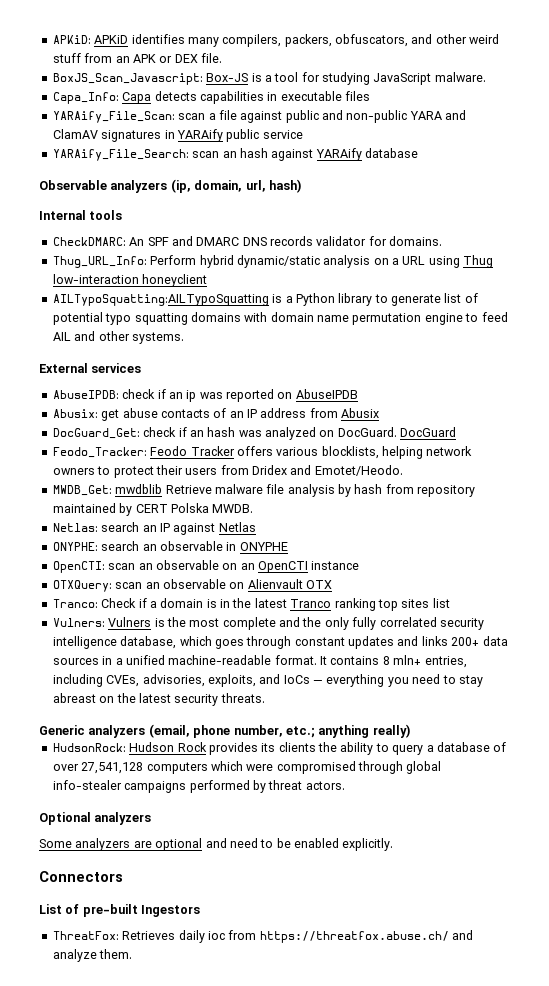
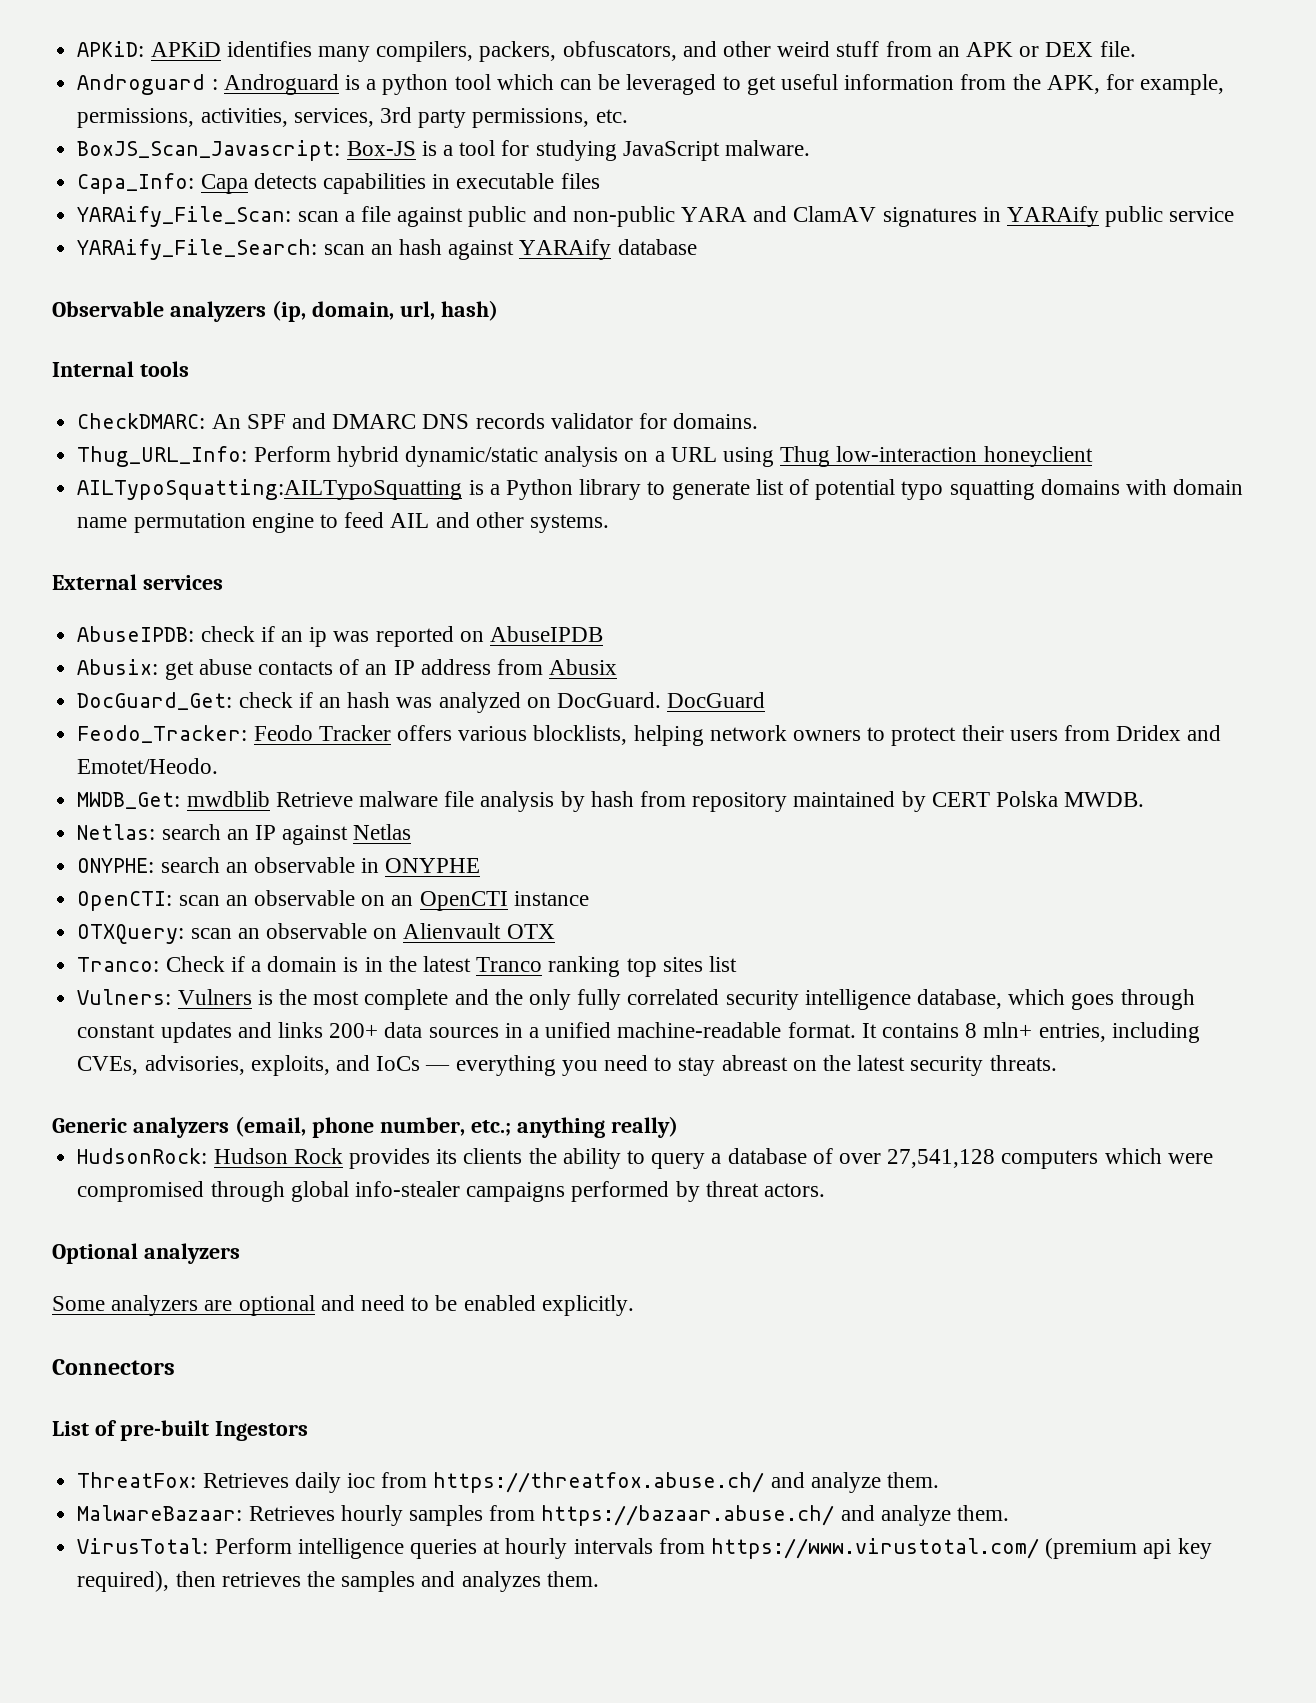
(222, 58) none -> [77,74,1225,95] [77,107,628,128] // Androguard : Androguard is a python tool which can be leveraged to get useful information from the APK, for example, permissions, activities, services, 3rd party permissions, etc.
(133, 954) none -> [77,1505,1009,1526] [77,1538,1212,1559] [77,1571,599,1592] // MalwareBazaar: Retrieves hourly samples from https://bazaar.abuse.ch/ and analyze them. // VirusTotal: Perform intelligence queries at hourly intervals from https://www.virustotal.com/ (premium api key required), then retrieves the samples and analyzes them.

